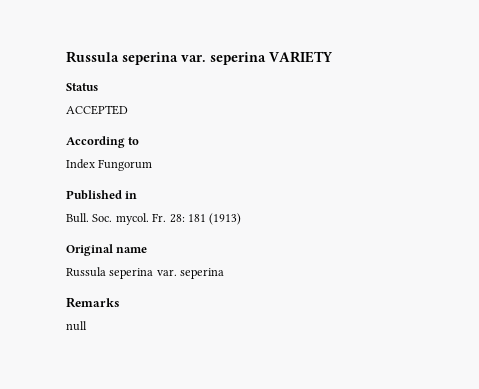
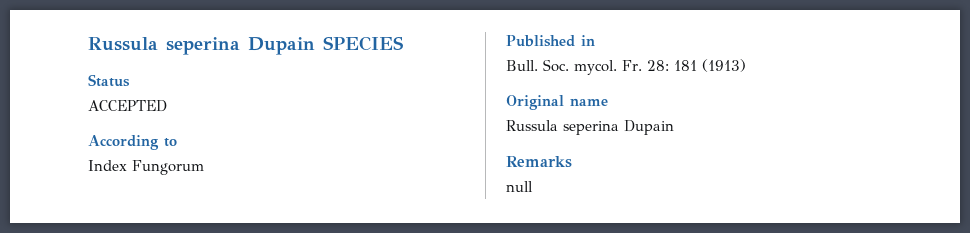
[66,51,333,65] Russula seperina var. seperina VARIETY -> [88,36,404,55] Russula seperina Dupain SPECIES
[156,268,225,279] var. seperina -> [624,120,674,135] Dupain

